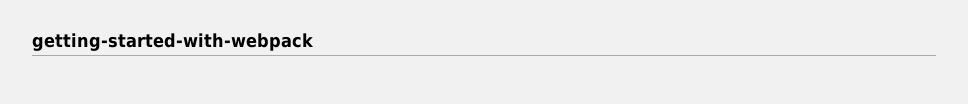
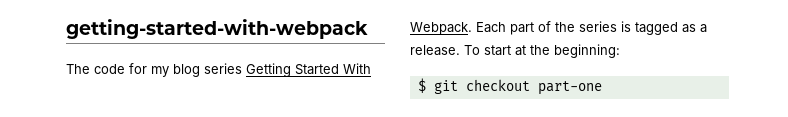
(314, 42) none -> [66,63,371,77] [410,21,707,35] [410,44,620,58] [417,78,602,95] // The code for my blog series Getting Started With Webpack. Each part of the series is tagged as a release. To start at the beginning: // $ git checkout part-one

